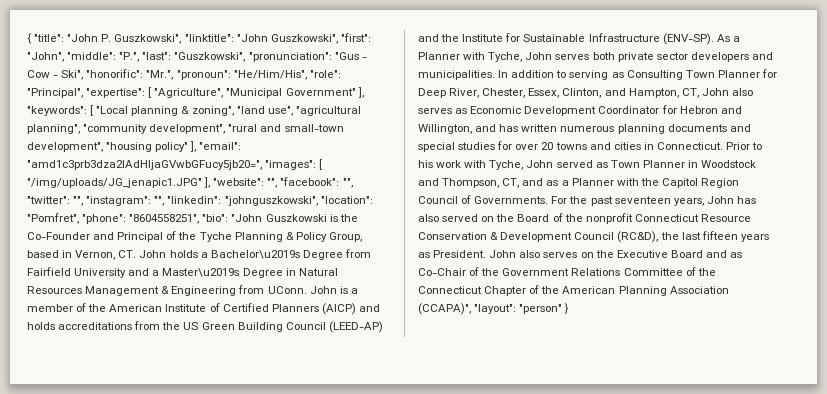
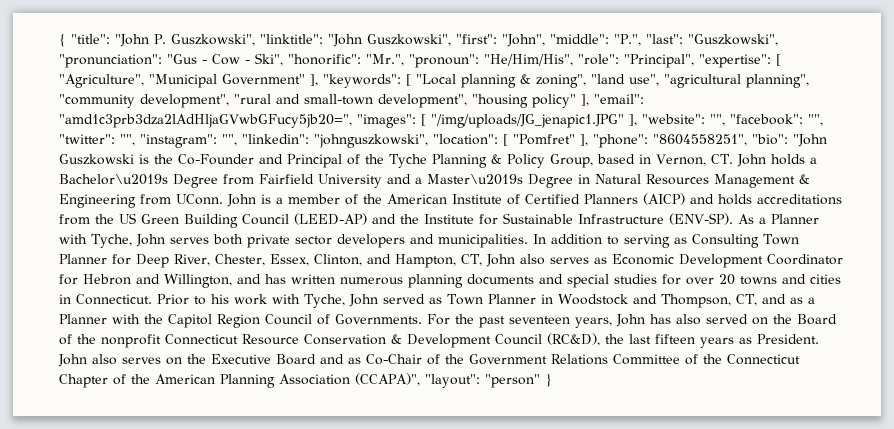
[27,213,79,224] "Pomfret", -> [503,134,588,146] [ "Pomfret" ],

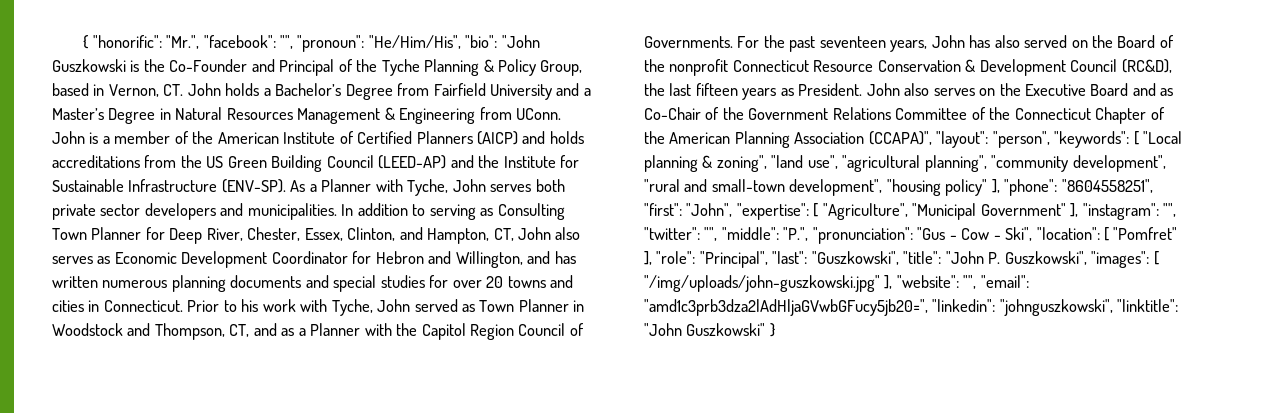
[71,34,778,47] [59,53,781,68] [59,74,809,88] [59,94,644,108] [59,114,823,128] [59,134,747,148] "title": "John P. Guszkowski", "linktitle": "John Guszkowski", "first": "John", "middle": "P.", "last": "Guszkowski", "pronunciation": "Gus - Cow - Ski", "honorific": "Mr.", "pronoun": "He/Him/His", "role": "Principal", "expertise": [ "Agriculture", "Municipal Government" ], "keywords": [ "Local planning & zoning", "land use", "agricultural planning", "community development", "rural and small-town development", "housing policy" ], "email": "amd1c3prb3dza2lAdHljaGVwbGFucy5jb20=", "images": [ "/img/uploads/JG_jenapic1.JPG" ], "website": "", "facebook": "", "twitter": "", "instagram": "", "linkedin": "johnguszkowski", "location": [ "Pomfret" ], "phone": "8604558251", -> [92,35,461,52] "honorific": "Mr.", "facebook": "", "pronoun": "He/Him/His",
[59,174,168,185] Bachelor\u2019s -> [275,83,342,96] Bachelor’s
[427,174,523,185] Master\u2019s -> [52,108,104,120] Master’s
[484,374,540,388] "person" -> [992,131,1183,148] [644,155,1166,172] [644,179,1153,196] [644,203,1177,220] [644,227,1178,244] [644,251,1159,268] [644,275,1029,292] [644,299,1179,316] [644,323,766,336] "person", "keywords": [ "Local planning & zoning", "land use", "agricultural planning", "community development", "rural and small-town development", "housing policy" ], "phone": "8604558251", "first": "John", "expertise": [ "Agriculture", "Municipal Government" ], "instagram": "", "twitter": "", "middle": "P.", "pronunciation": "Gus - Cow - Ski", "location": [ "Pomfret" ], "role": "Principal", "last": "Guszkowski", "title": "John P. Guszkowski", "images": [ "/img/uploads/john-guszkowski.jpg" ], "website": "", "email": "amd1c3prb3dza2lAdHljaGVwbGFucy5jb20=", "linkedin": "johnguszkowski", "linktitle": "John Guszkowski"

